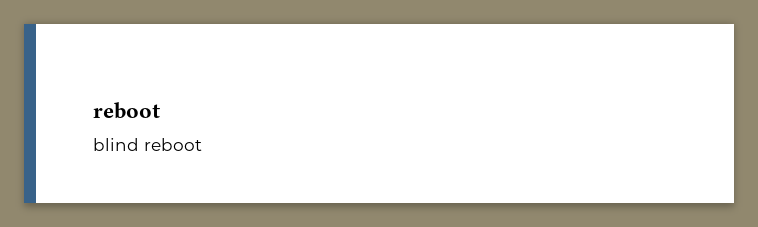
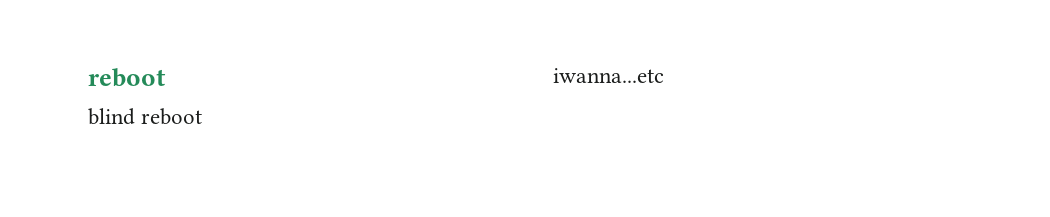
(202, 144) none -> [553,68,664,83] // iwanna...etc

